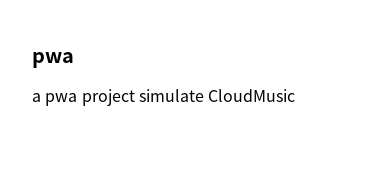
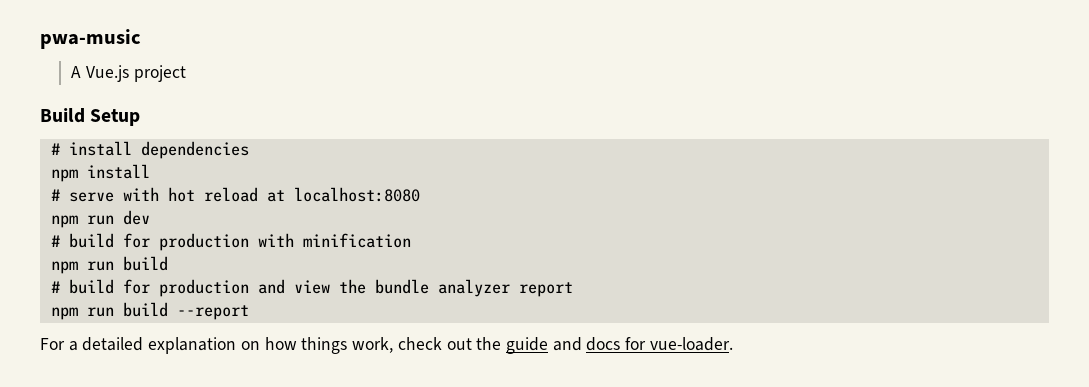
[32,52,74,68] [32,89,296,106] pwa // a pwa project simulate CloudMusic -> [40,29,141,49] [71,65,186,82] [40,108,141,126] [50,141,249,159] [50,164,150,182] [50,187,420,202] [50,210,150,228] [50,233,411,251] [50,256,168,274] [50,279,573,297] [50,302,249,320] [40,337,733,354] pwa-music // A Vue.js project // Build Setup // # install dependencies // npm install // # serve with hot reload at localhost:8080 // npm run dev // # build for production with minification // npm run build // # build for production and view the bundle analyzer report // npm run build --report // For a detailed explanation on how things work, check out the guide and docs for vue-loader.

